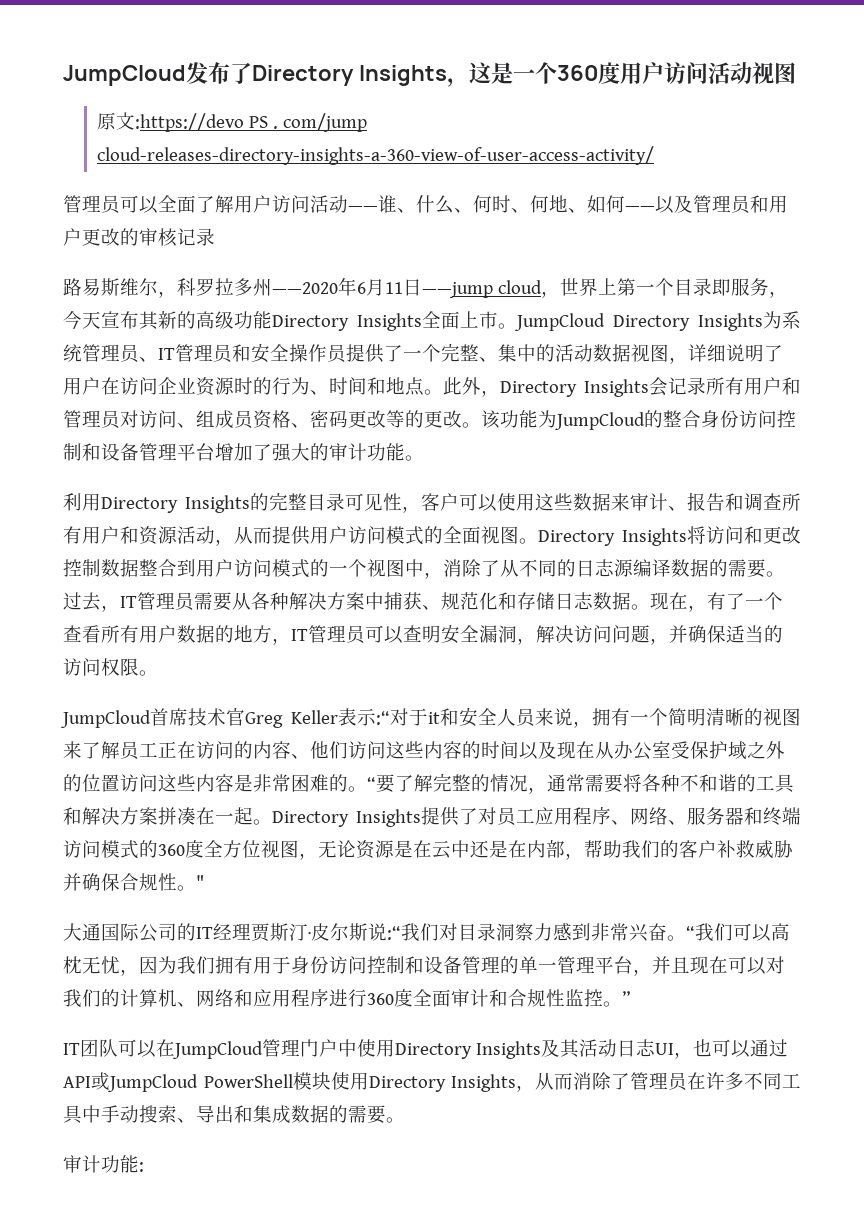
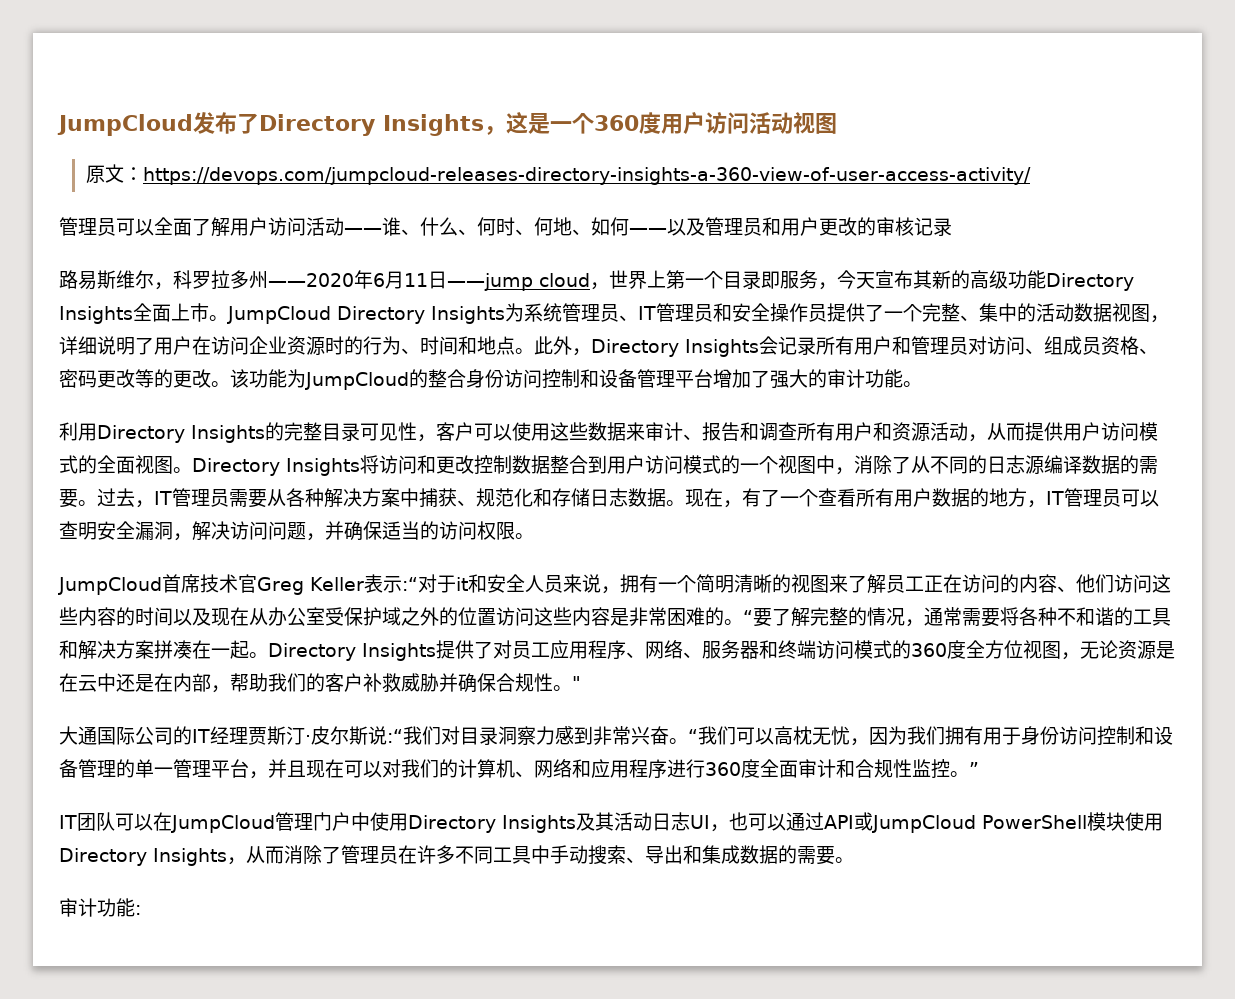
[134,113,367,132] [96,146,654,165] :https://devo PS . com/jump cloud-releases-directory-insights-a-360-view-of-user-access-activity/ -> [123,167,1031,185] ：https://devops.com/jumpcloud-releases-directory-insights-a-360-view-of-user-access-activity/

